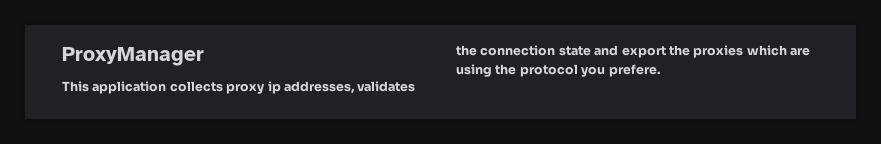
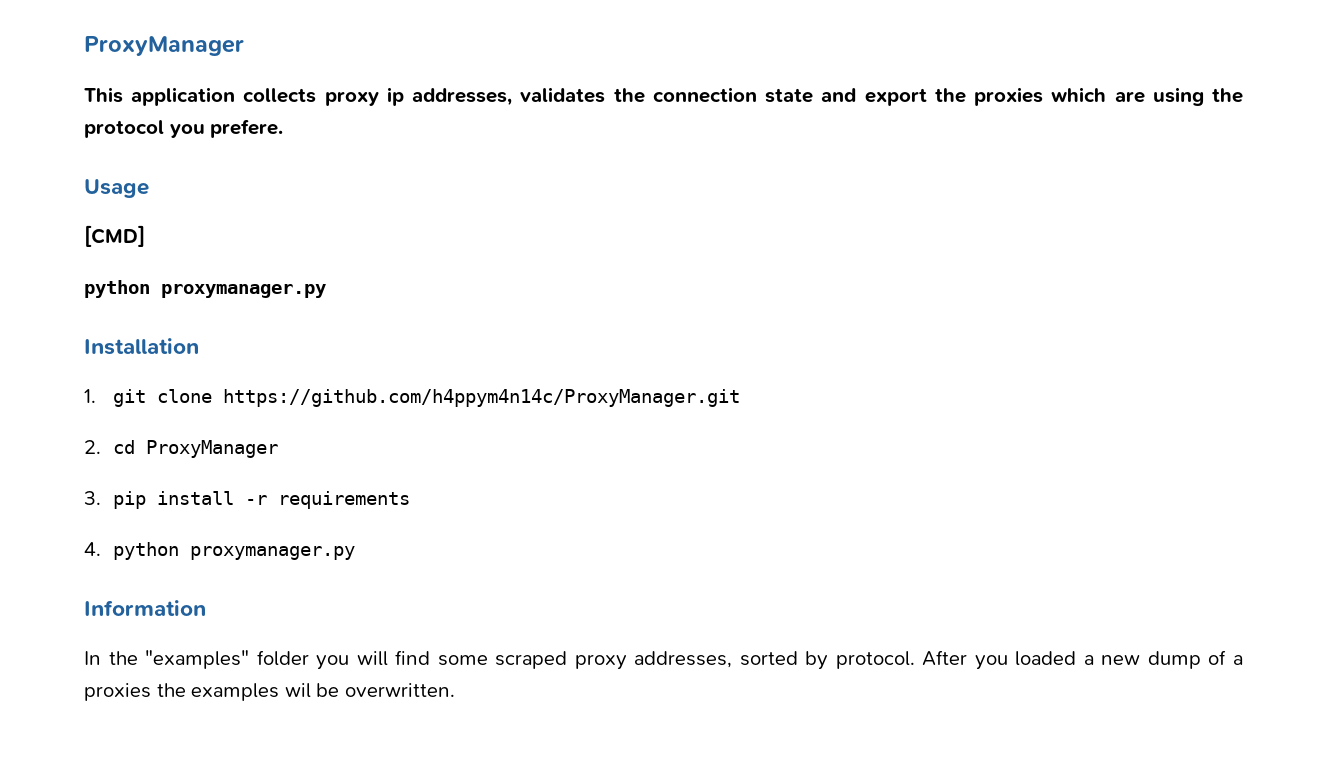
(660, 70) none -> [84,179,149,198] [84,225,145,247] [84,280,326,298] [84,338,199,355] [84,389,741,407] [84,440,279,458] [84,491,411,509] [84,542,356,560] [84,600,206,616] [84,650,1244,670] [84,683,455,701] // Usage // [CMD] // python proxymanager.py // Installation // 1. git clone https://github.com/h4ppym4n14c/ProxyManager.git // 2. cd ProxyManager // 3. pip install -r requirements // 4. python proxymanager.py // Information // In the "examples" folder you will find some scraped proxy addresses, sorted by protocol. After you loaded a new dump of a proxies the examples wil be overwritten.

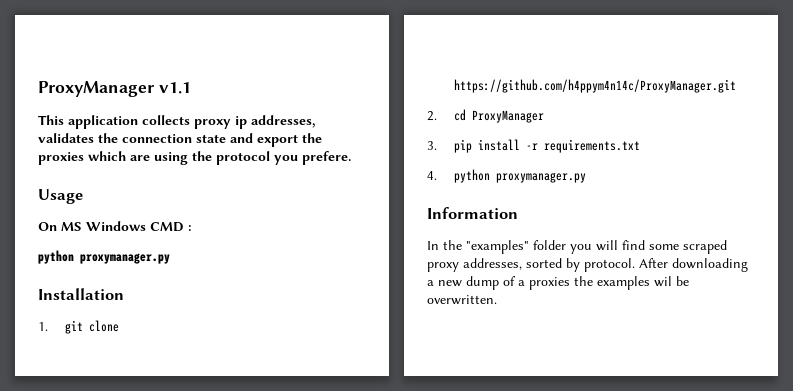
[84,36,244,56] ProxyManager -> [38,81,191,97] ProxyManager v1.1
[84,225,145,247] [CMD] -> [38,221,192,232] On MS Windows CMD :
[278,491,411,509] requirements -> [544,139,641,153] requirements.txt
[974,651,1077,670] you loaded -> [672,258,748,272] downloading

